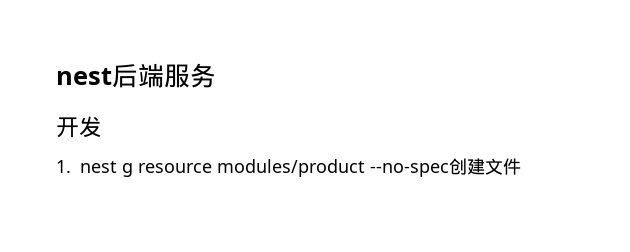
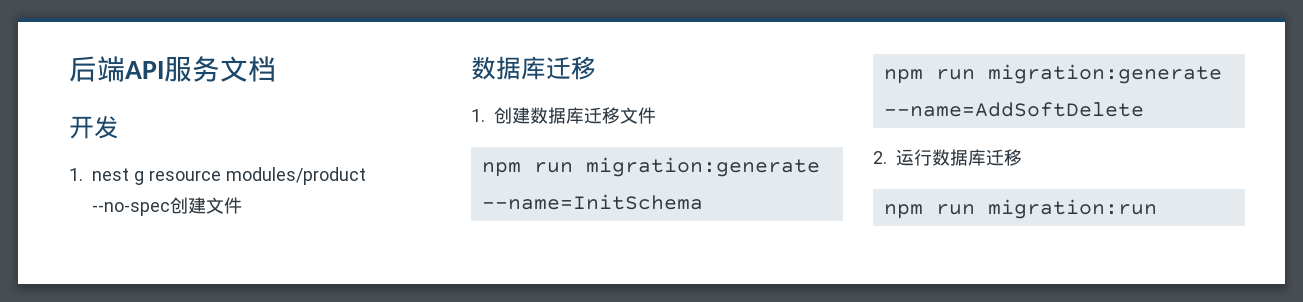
[56,63,164,88] nest后端 -> [69,56,164,82] 后端API
(216, 75) none -> [220,56,276,82] 文档
(521, 166) none -> [471,56,596,80] [471,107,656,124] [481,157,820,177] [481,194,703,210] [883,64,1222,84] [883,102,1144,117] [873,149,1022,166] [883,199,1157,219] // 数据库迁移 // 1.创建数据库迁移文件 // npm run migration:generate --name=InitSchema // npm run migration:generate --name=AddSoftDelete // 2.运行数据库迁移 // npm run migration:run

